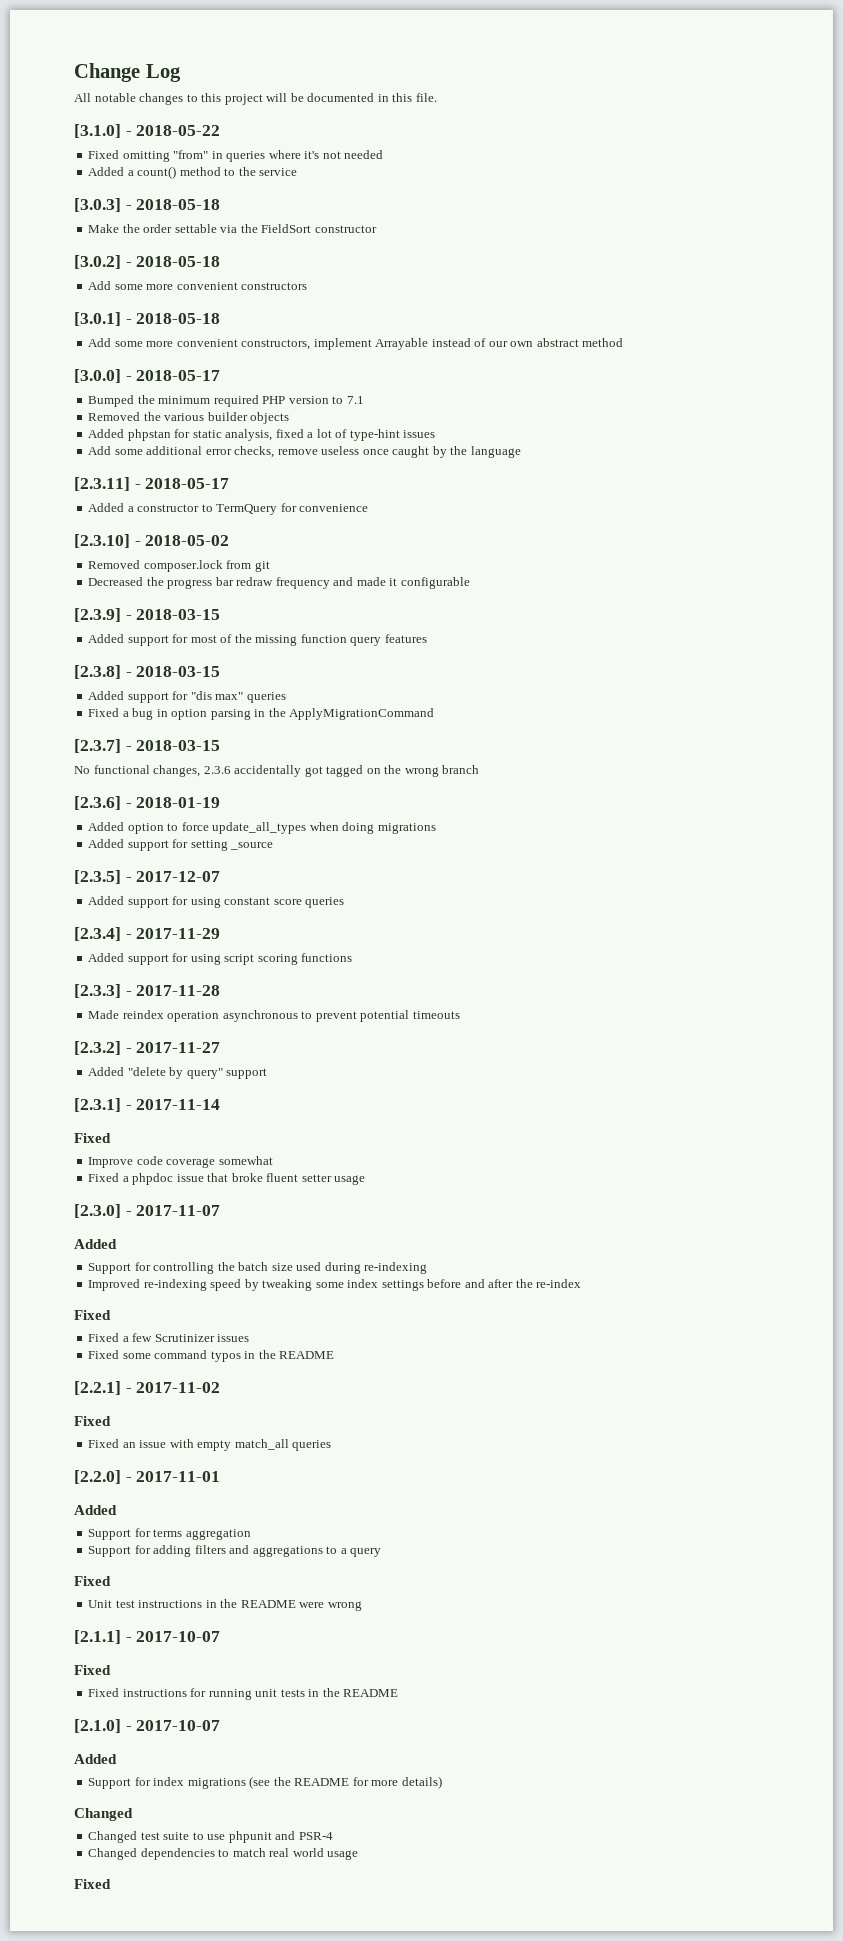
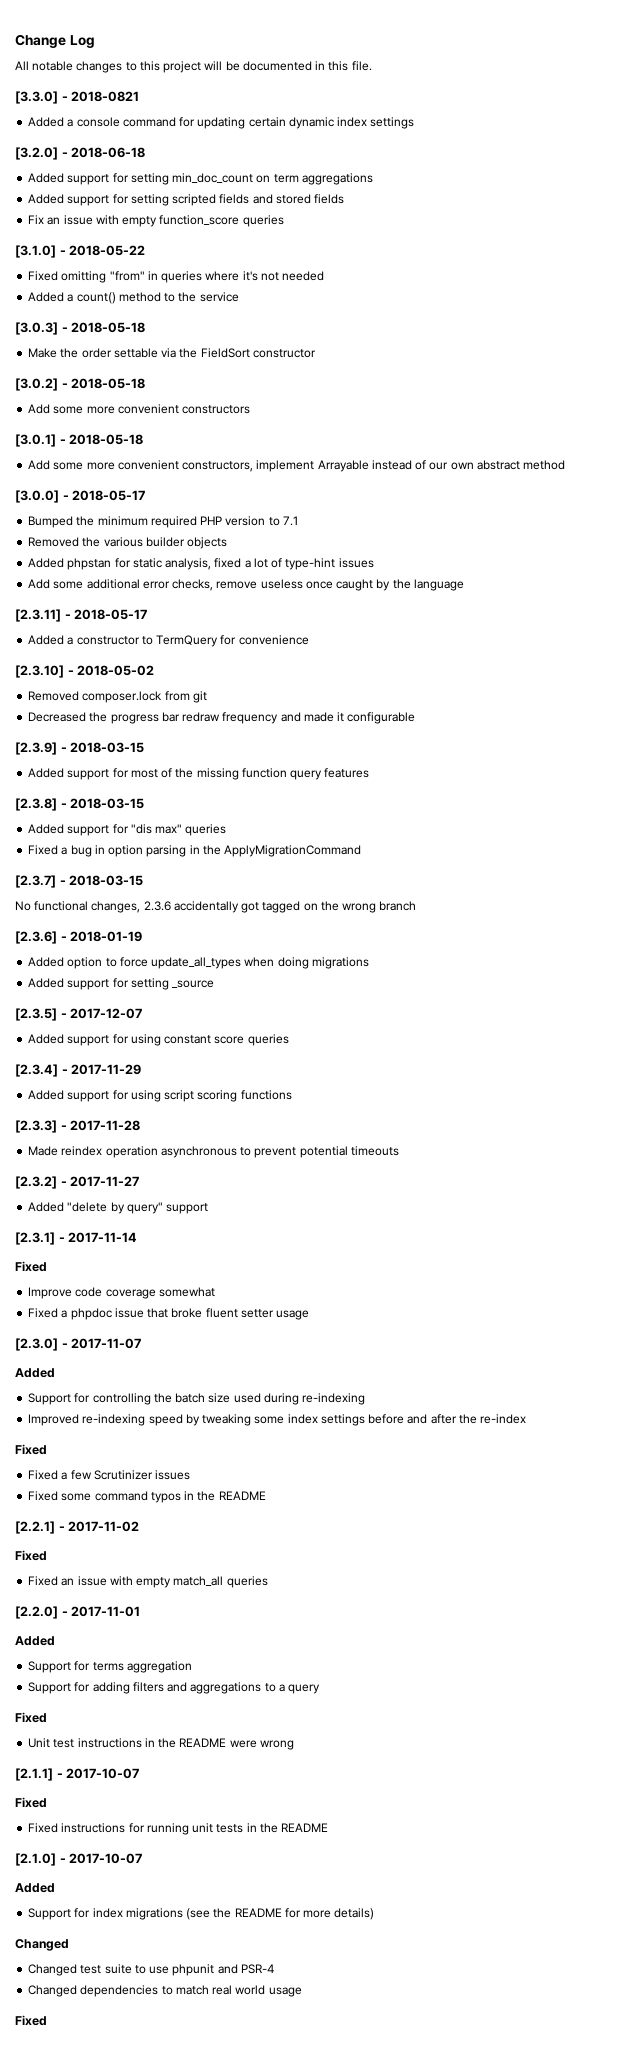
(437, 97) none -> [15,91,140,104] [28,117,415,129] [15,147,146,160] [28,173,373,185] [28,194,345,206] [28,215,284,227] // [3.3.0] - 2018-0821 // Added a console command for updating certain dynamic index settings // [3.2.0] - 2018-06-18 // Added support for setting min_doc_count on term aggregations // Added support for setting scripted fields and stored fields // Fix an issue with empty function_score queries

